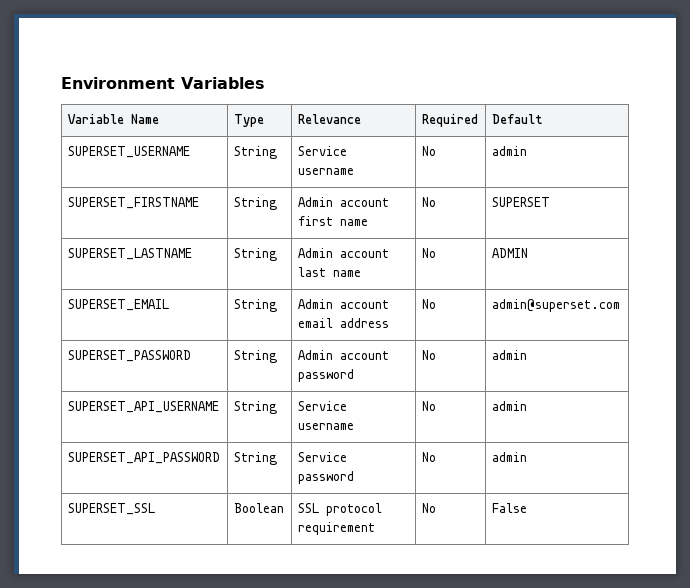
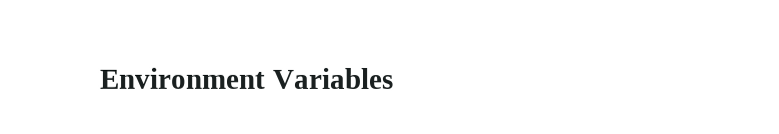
[67,114,159,124] [233,114,264,127] [297,114,361,124] [421,114,478,127] [491,114,542,124] [67,146,190,158] [233,146,277,159] [297,146,347,156] [297,168,354,175] [421,146,436,156] [491,146,527,156] [67,197,199,209] [233,197,277,210] [297,197,389,207] [297,216,368,226] [421,197,436,207] [491,197,550,207] [67,248,192,260] [233,248,277,261] [297,248,389,258] [297,267,361,277] [421,248,436,258] [491,248,528,258] [67,299,169,311] [233,299,277,312] [297,299,389,309] [297,318,389,328] [421,299,436,309] [491,299,620,312] [67,350,191,362] [233,350,277,363] [297,350,389,360] [297,369,354,382] [421,350,436,360] [491,350,527,360] [67,401,219,413] [233,401,277,414] [297,401,347,411] [297,423,354,430] [421,401,436,411] [491,401,527,411] [67,452,220,464] [233,452,277,465] [297,452,347,462] [297,471,354,484] [421,452,436,462] [491,452,527,462] [67,503,155,515] [233,503,284,513] [297,503,382,516] [297,522,375,535] [421,503,436,513] [491,503,527,513] // Variable Name | Type | Relevance | Required | Default // SUPERSET_USERNAME | String | Service username | No | admin // SUPERSET_FIRSTNAME | String | Admin account first name | No | SUPERSET // SUPERSET_LASTNAME | String | Admin account last name | No | ADMIN // SUPERSET_EMAIL | String | Admin account email address | No | admin@superset.com // SUPERSET_PASSWORD | String | Admin account password | No | admin // SUPERSET_API_USERNAME | String | Service username | No | admin // SUPERSET_API_PASSWORD | String | Service password | No | admin // SUPERSET_SSL | Boolean | SSL protocol requirement | No | False -> (393, 78) none

